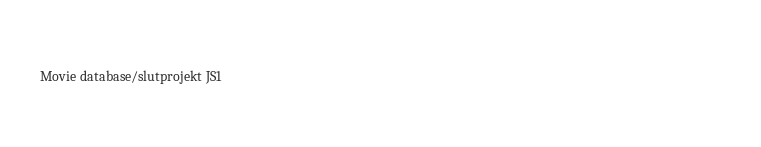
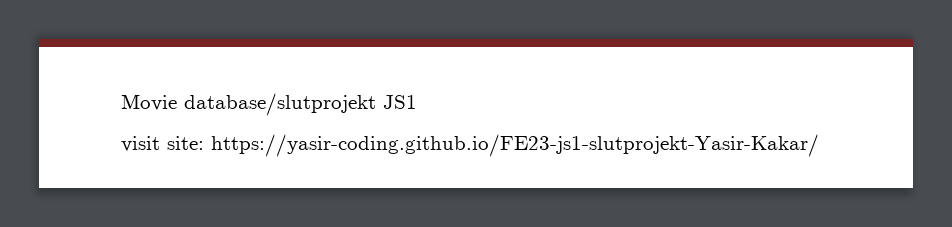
(222, 77) none -> [121,134,819,157] // visit site: https://yasir-coding.github.io/FE23-js1-slutprojekt-Yasir-Kakar/

